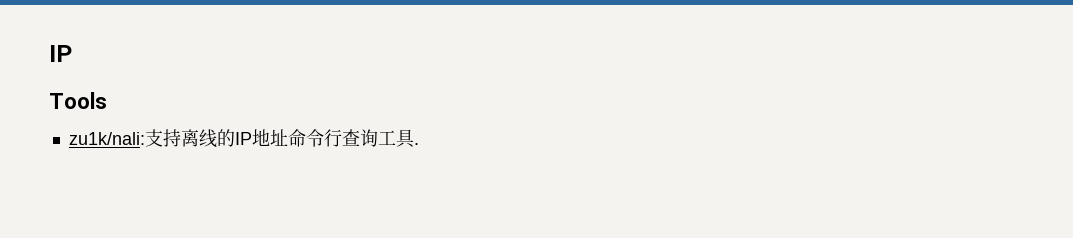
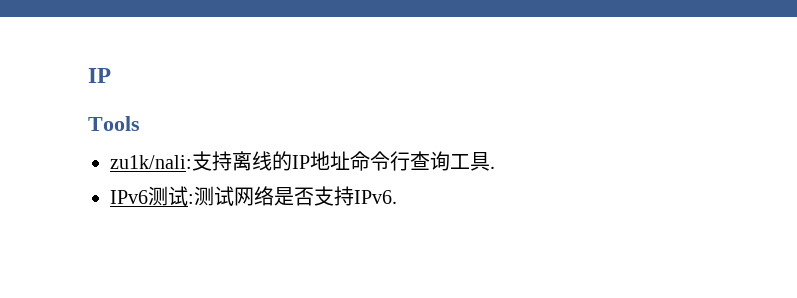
(419, 144) none -> [110,186,397,206] // IPv6测试:测试网络是否支持IPv6.

